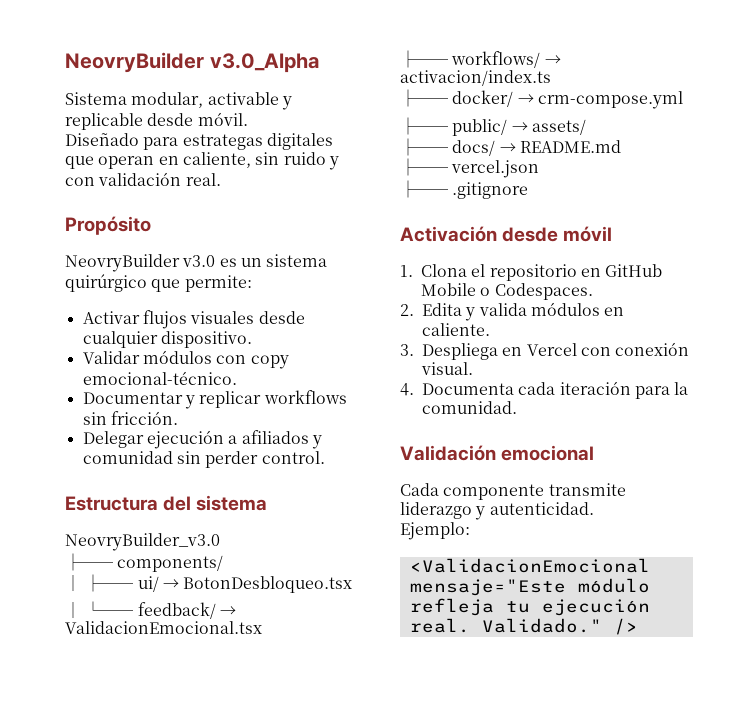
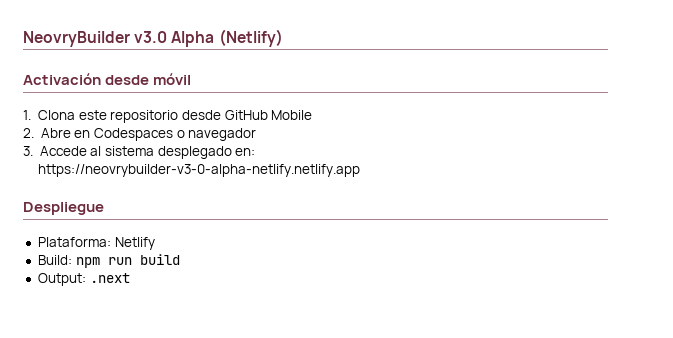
[65,52,319,73] [65,92,292,110] [65,112,248,130] [65,132,333,150] [65,152,339,170] [65,172,221,186] [65,216,151,235] [65,254,328,272] [65,274,252,292] [82,310,305,329] [82,331,252,348] [82,350,289,369] [82,371,237,385] [82,390,347,409] [82,411,178,425] [82,430,322,449] [82,451,325,468] [65,495,268,511] [65,533,220,551] [65,553,224,572] [65,574,353,593] [65,601,236,619] [65,621,262,634] [400,50,561,68] [400,70,551,86] [400,89,683,109] [400,117,586,136] [400,138,621,156] [400,158,540,178] [400,180,529,199] NeovryBuilder v3.0_Alpha // Sistema modular, activable y replicable desde móvil. // Diseñado para estrategas digitales que operan en caliente, sin ruido y con validación real. // Propósito // NeovryBuilder v3.0 es un sistema quirúrgico que permite: // Activar flujos visuales desde cualquier dispositivo. // Validar módulos con copy emocional-técnico. // Documentar y replicar workflows sin fricción. // Delegar ejecución a afiliados y comunidad sin perder control. // Estructura del sistema // NeovryBuilder_v3.0 // ├── components/ // │ ├── ui/ → BotonDesbloqueo.tsx // │ └── feedback/ → ValidacionEmocional.tsx // ├── workflows/ → activacion/index.ts // ├── docker/ → crm-compose.yml // ├── public/ → assets/ // ├── docs/ → README.md // ├── vercel.json // ├── .gitignore -> [23,29,283,47] NeovryBuilder v3.0 Alpha (Netlify)
[471,264,601,281] el repositorio en -> [78,110,221,123] este repositorio desde
[480,283,593,300] o Codespaces. -> (313, 115) none
[422,302,625,321] [422,323,490,336] [400,342,690,360] [421,362,473,375] [400,381,689,399] [422,401,517,414] [400,445,595,461] [400,483,626,500] [400,502,594,520] [400,522,470,540] [409,558,650,573] [409,578,650,596] [409,598,650,616] [409,618,638,635] Edita y valida módulos en caliente. // 3. Despliega en Vercel con conexión visual. // 4. Documenta cada iteración para la comunidad. // Validación emocional // Cada componente transmite liderazgo y autenticidad. // Ejemplo: // <ValidacionEmocional mensaje="Este módulo refleja tu ejecución real. Validado." /> -> [40,128,257,141] [23,146,256,159] [37,164,360,177] [23,202,104,215] [37,237,155,250] [37,254,180,268] [37,273,130,286] Abre en Codespaces o navegador // 3. Accede al sistema desplegado en: // https://neovrybuilder-v3-0-alpha-netlify.netlify.app // Despliegue // Plataforma: Netlify // Build: npm run build // Output: .next

